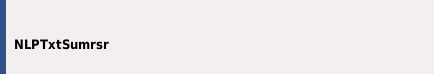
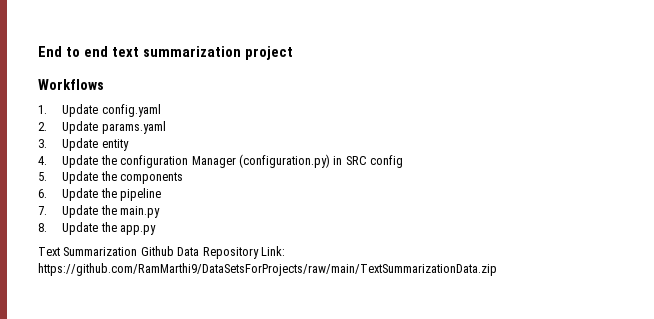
[14,39,109,50] NLPTxtSumrsr -> [38,46,293,60] [38,79,104,90] [38,104,161,117] [38,121,166,134] [38,138,129,151] [38,154,404,168] [38,171,184,184] [38,188,162,201] [38,205,161,218] [38,222,157,235] [38,246,285,259] [38,263,497,276] End to end text summarization project // Workflows // 1. Update config.yaml // 2. Update params.yaml // 3. Update entity // 4. Update the configuration Manager (configuration.py) in SRC config // 5. Update the components // 6. Update the pipeline // 7. Update the main.py // 8. Update the app.py // Text Summarization Github Data Repository Link: https://github.com/RamMarthi9/DataSetsForProjects/raw/main/TextSummarizationData.zip

